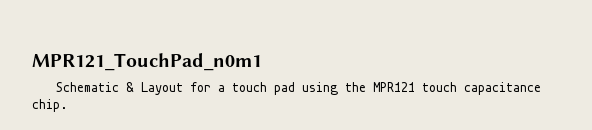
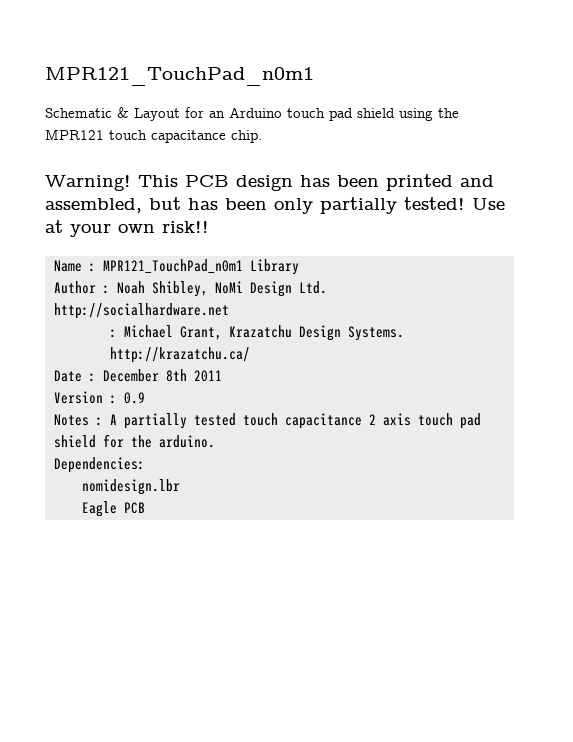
[218,82,296,95] a touch pad -> [209,107,395,121] an Arduino touch pad shield
(68, 105) none -> [45,174,494,191] [45,197,505,214] [45,220,209,237] [54,259,299,275] [54,281,327,297] [54,303,229,319] [110,325,404,341] [110,347,250,363] [54,369,222,382] [54,391,145,404] [54,413,481,429] [54,434,215,448] [54,457,145,473] [82,479,180,495] [82,501,145,517] // Warning! This PCB design has been printed and assembled, but has been only partially tested! Use at your own risk!! // Name : MPR121_TouchPad_n0m1 Library // Author : Noah Shibley, NoMi Design Ltd. http://socialhardware.net // : Michael Grant, Krazatchu Design Systems. http://krazatchu.ca/ // Date : December 8th 2011 // Version : 0.9 // Notes : A partially tested touch capacitance 2 axis touch pad shield for the arduino. // Dependencies: // nomidesign.lbr // Eagle PCB

